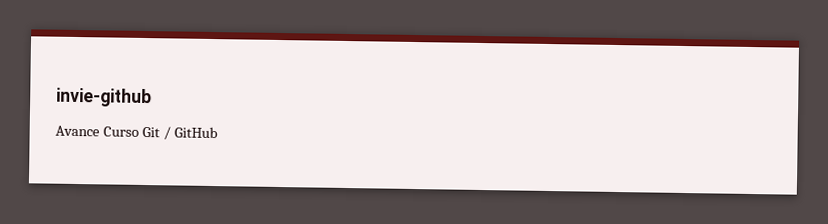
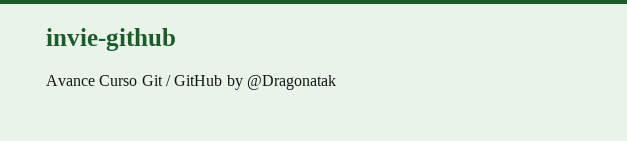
(218, 132) none -> [226,75,336,90] by @Dragonatak

